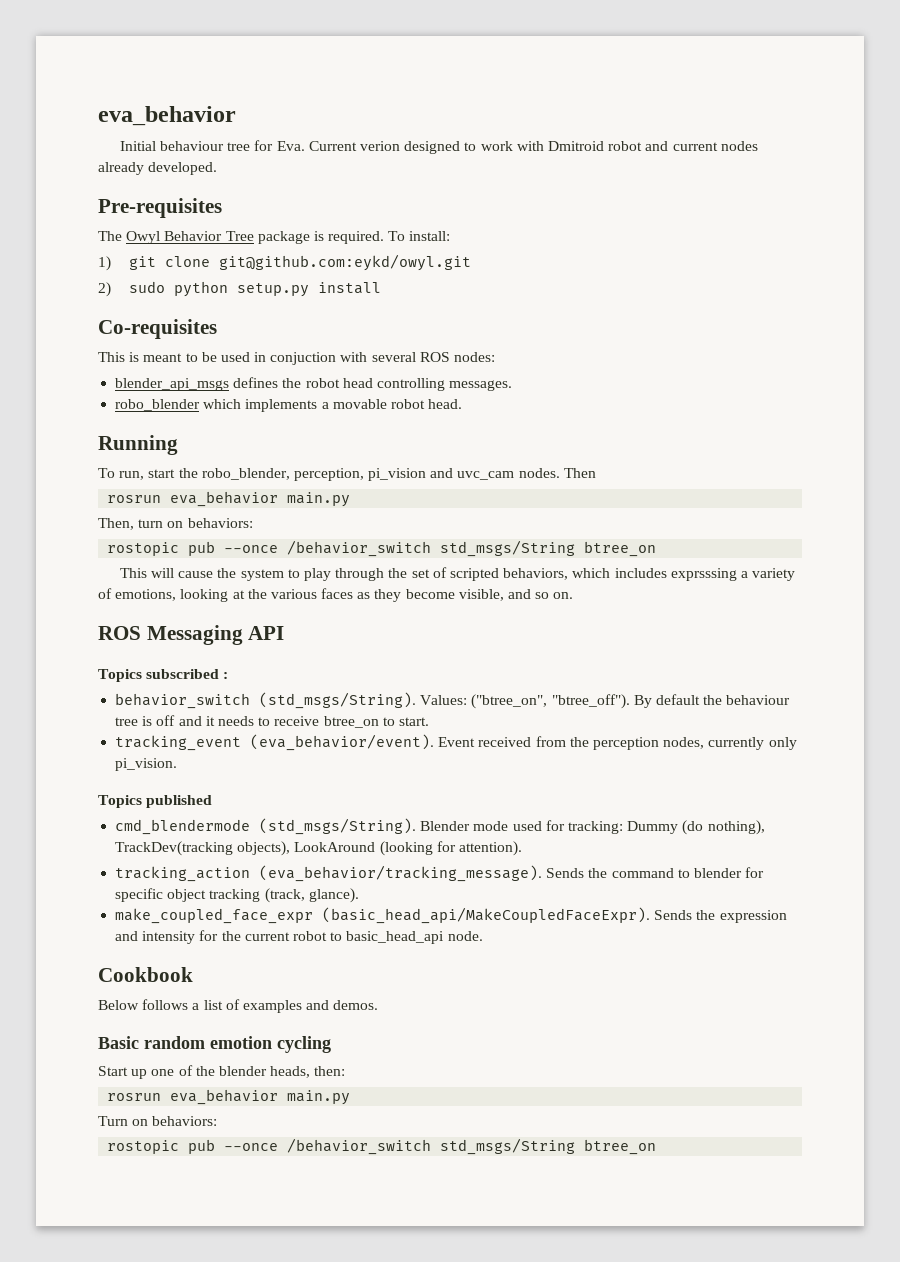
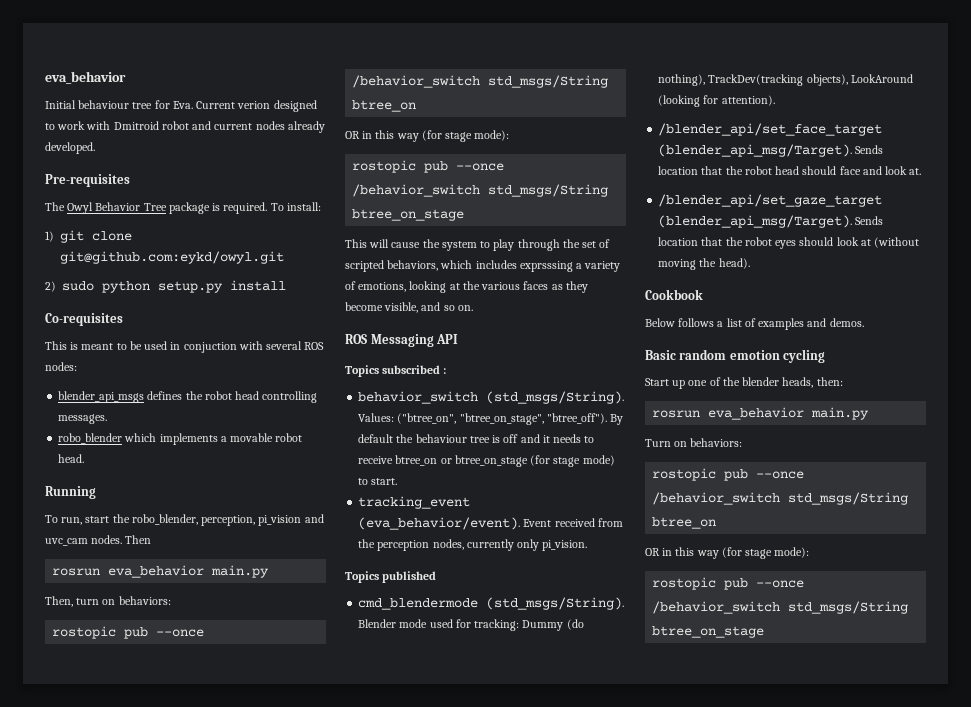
(657, 549) none -> [345,130,510,142] [352,160,505,173] [352,184,609,197] [352,209,465,221] // OR in this way (for stage mode): // rostopic pub --once /behavior_switch std_msgs/String btree_on_stage
(548, 701) none -> [459,413,544,425] "btree_on_stage",
(379, 722) none -> [440,455,615,467] or btree_on_stage (for stage mode)
[115,865,765,882] [115,888,359,903] [115,907,787,924] [115,930,483,944] tracking_action (eva_behavior/tracking_message). Sends the command to blender for specific object tracking (track, glance). // make_coupled_face_expr (basic_head_api/MakeCoupledFaceExpr). Sends the expression and intensity for the current robot to basic_head_api node. -> [658,123,883,136] [658,144,884,157] [658,166,922,175] [658,194,883,207] [658,215,884,228] [658,237,920,249] [658,258,750,270] /blender_api/set_face_target (blender_api_msg/Target). Sends location that the robot head should face and look at. // /blender_api/set_gaze_target (blender_api_msg/Target). Sends location that the robot eyes should look at (without moving the head).
(657, 1147) none -> [645,547,810,559] [652,577,805,590] [652,601,909,614] [652,626,765,638] // OR in this way (for stage mode): // rostopic pub --once /behavior_switch std_msgs/String btree_on_stage

